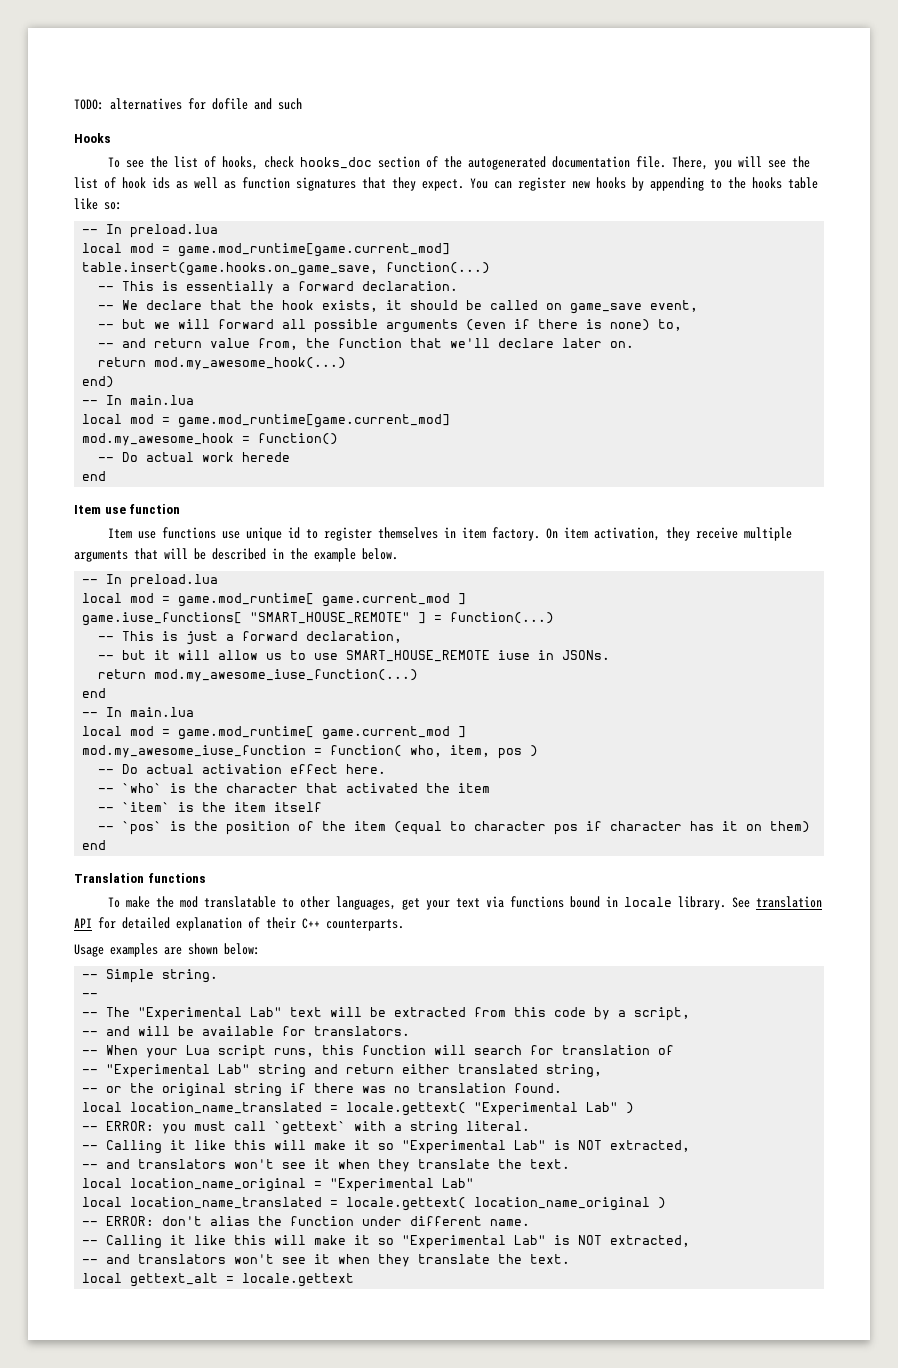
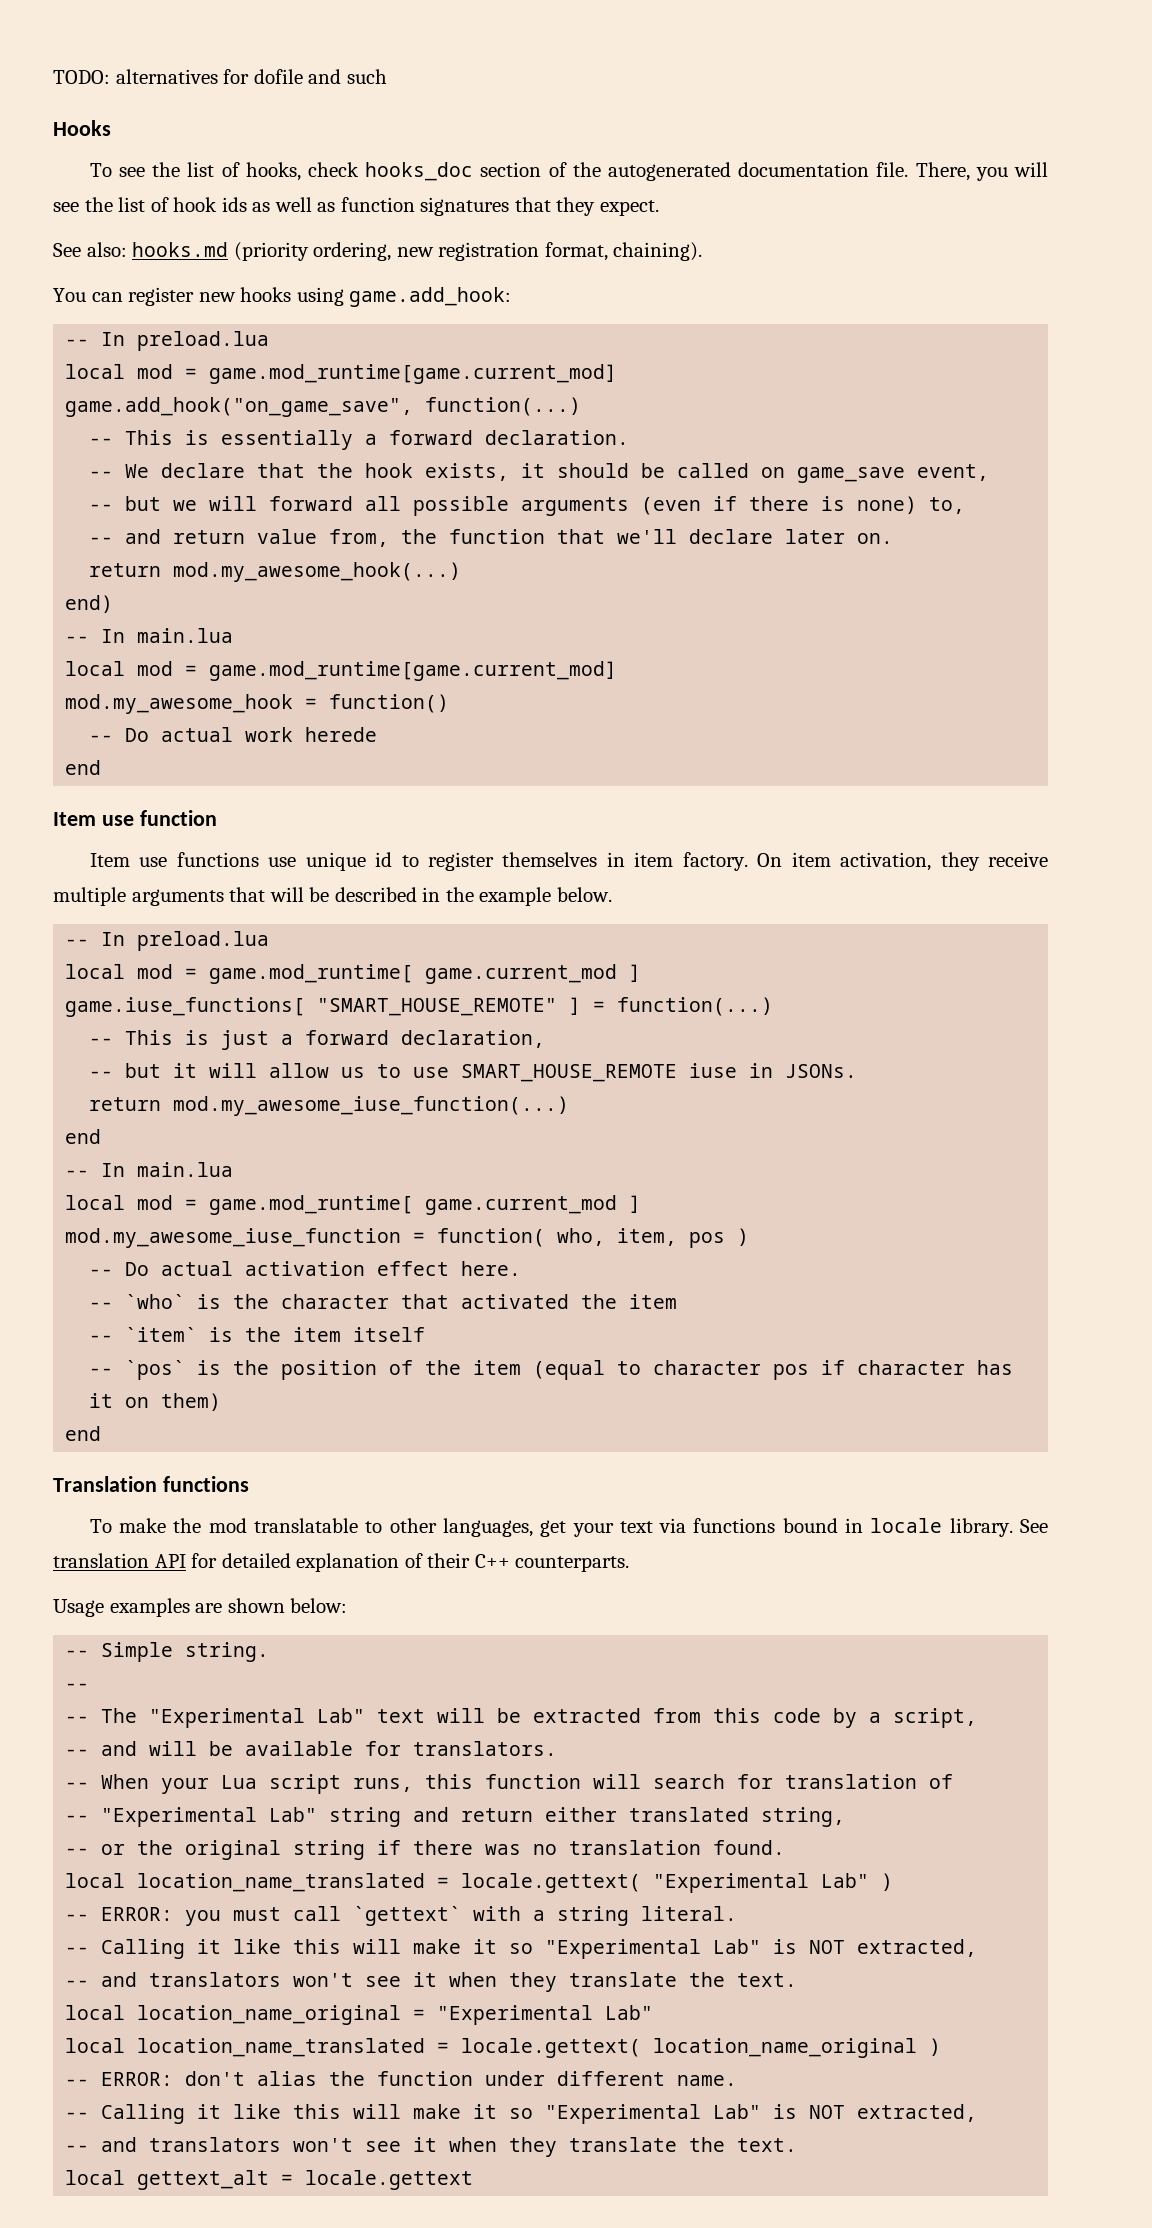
(464, 185) none -> [53,242,703,261] // See also: hooks.md (priority ordering, new registration format, chaining). //
[632,177,818,191] [74,198,122,210] by appending to the hooks table like so: -> [296,287,512,307] using game.add_hook:
[82,262,379,276] table.insert(game.hooks.on_game_save, -> [65,397,414,417] game.add_hook("on_game_save",

